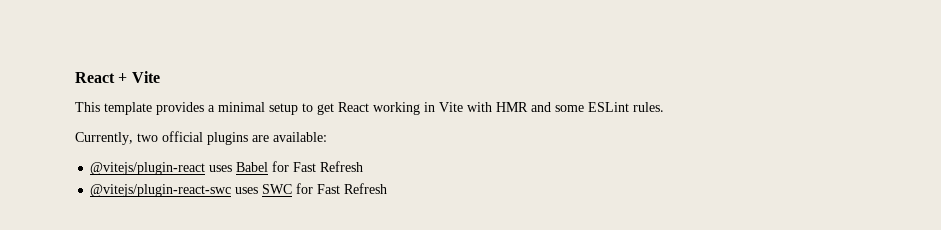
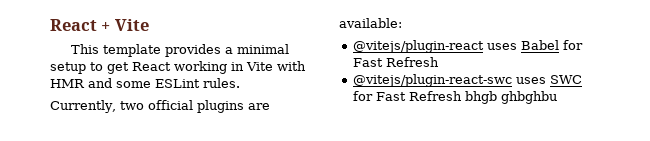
(388, 188) none -> [465,91,558,104] bhgb ghbghbu

